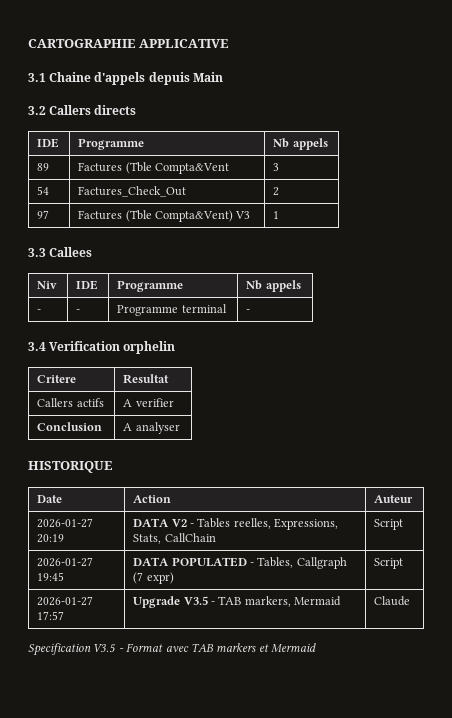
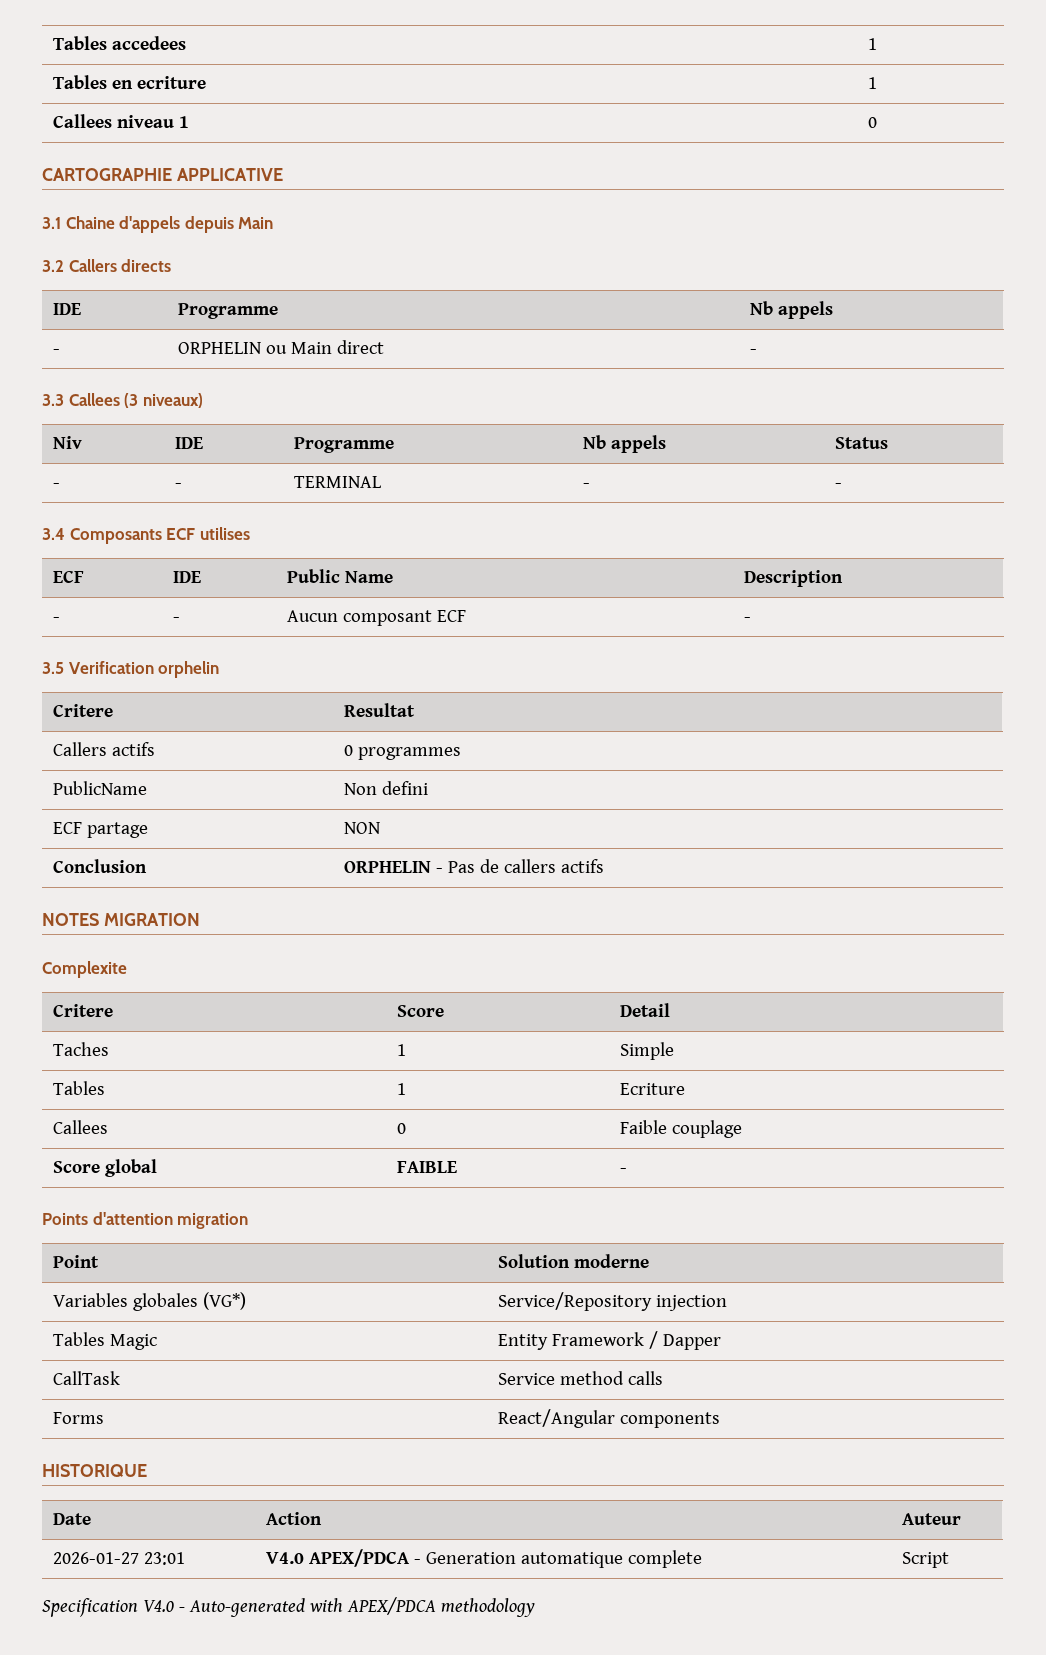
(28, 43) none -> [53,36,186,50] [868,38,878,50] [53,75,206,89] [868,77,878,89] [53,114,189,128] [868,117,878,128] Tables accedees | 1 // Tables en ecriture | 1 // Callees niveau 1 | 0 //
[37,163,50,171] [78,162,229,174] [273,163,280,171] [37,186,50,195] [78,186,187,197] [273,187,280,196] [37,210,50,219] [78,210,251,222] [273,211,280,219] 89 | Factures (Tble Compta&Vent | 3 // 54 | Factures_Check_Out | 2 // 97 | Factures (Tble Compta&Vent) V3 | 1 -> [53,349,61,354] [178,340,384,354] [750,349,758,354] - | ORPHELIN ou Main direct | -
(93, 252) none -> [124,393,203,408] (3 niveaux)
[37,309,42,313] [76,309,81,313] [117,304,227,316] // - | - | Programme terminal -> [835,437,889,449] [53,483,61,488] [175,483,183,488] [294,476,382,488] [583,483,591,488] | Status // - | - | TERMINAL | -
(46, 346) none -> [69,527,250,544] [53,570,85,583] [173,571,202,583] [287,569,394,583] [744,570,844,587] [53,617,61,622] [173,617,181,622] [287,610,466,626] [744,617,752,622] [42,662,64,674] Composants ECF utilises // ECF | IDE | Public Name | Description // - | - | Aucun composant ECF | - // 3.5
[123,398,174,407] [37,422,103,431] [123,422,180,434] A verifier // Conclusion | A analyser -> [344,745,461,760] [53,781,148,795] [344,781,428,795] [53,822,148,838] [344,822,381,834] [53,859,148,873] [344,859,604,873] [42,913,200,926] [42,961,127,978] [53,1004,114,1017] [397,1005,445,1017] [620,1003,671,1017] [53,1042,110,1056] [397,1044,407,1056] [620,1042,675,1060] [53,1081,106,1095] [397,1083,407,1095] [620,1083,686,1095] [53,1120,109,1134] [397,1123,407,1134] [620,1120,742,1138] [53,1159,157,1177] [397,1161,458,1173] [620,1168,628,1173] [42,1212,249,1229] [53,1255,100,1268] [498,1254,650,1268] [53,1292,246,1311] [498,1292,727,1311] [53,1332,157,1350] [498,1331,721,1350] [53,1371,121,1385] [498,1371,663,1385] [53,1412,105,1424] [498,1409,720,1428] 0 programmes // PublicName | Non defini // ECF partage | NON // Conclusion | ORPHELIN - Pas de callers actifs // NOTES MIGRATION // Complexite // Critere | Score | Detail // Taches | 1 | Simple // Tables | 1 | Ecriture // Callees | 0 | Faible couplage // Score global | FAIBLE | - // Points d'attention migration // Point | Solution moderne // Variables globales (VG*) | Service/Repository injection // Tables Magic | Entity Framework / Dapper // CallTask | Service method calls // Forms | React/Angular components
[37,534,65,543] [133,518,339,530] [133,533,216,544] [374,519,404,530] [37,557,94,567] [37,572,65,581] [133,557,347,569] [133,572,174,584] [374,558,404,569] [37,596,94,606] [37,611,65,620] [133,596,342,608] [374,596,411,606] [28,643,316,656] 20:19 | DATA V2 - Tables reelles, Expressions, Stats, CallChain | Script // 2026-01-27 19:45 | DATA POPULATED - Tables, Callgraph (7 expr) | Script // 2026-01-27 17:57 | Upgrade V3.5 - TAB markers, Mermaid | Claude // Specification V3.5 - Format avec TAB markers et Mermaid -> [143,1552,185,1565] [266,1549,702,1568] [902,1552,950,1568] [42,1597,535,1617] 23:01 | V4.0 APEX/PDCA - Generation automatique complete | Script // Specification V4.0 - Auto-generated with APEX/PDCA methodology

